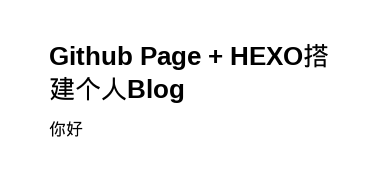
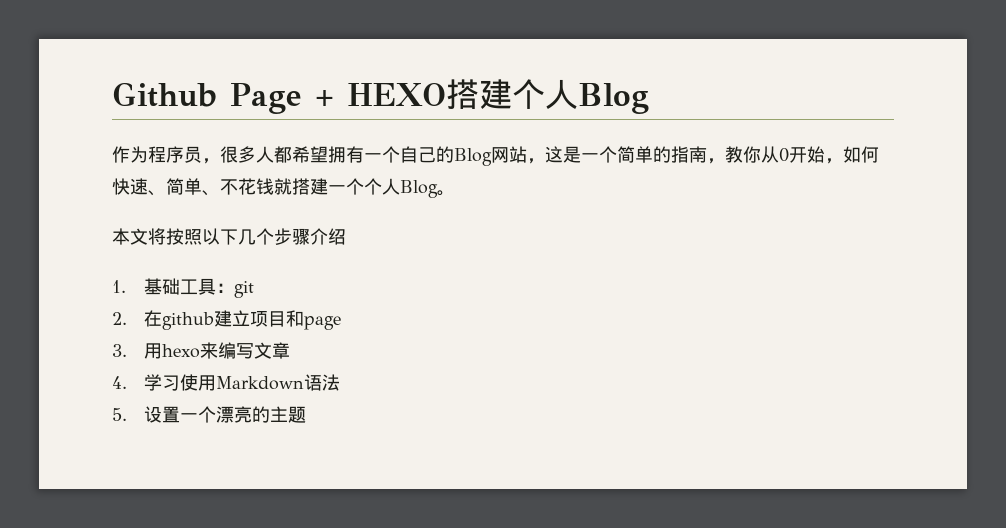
[49,121,83,137] 你好 -> [112,146,879,166] [112,178,455,198] [112,228,346,245] [112,278,254,298] [112,310,341,330] [112,342,290,359] [112,374,340,391] [112,406,306,423] 作为程序员，很多人都希望拥有一个自己的Blog网站，这是一个简单的指南，教你从0开始，如何快速、简单、不花钱就搭建一个个人Blog。 // 本文将按照以下几个步骤介绍 // 1.基础工具：git // 2.在github建立项目和page // 3.用hexo来编写文章 // 4.学习使用Markdown语法 // 5.设置一个漂亮的主题

